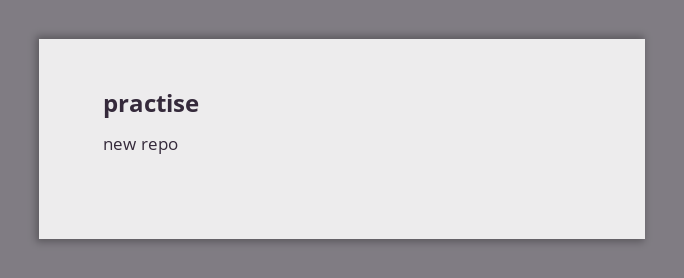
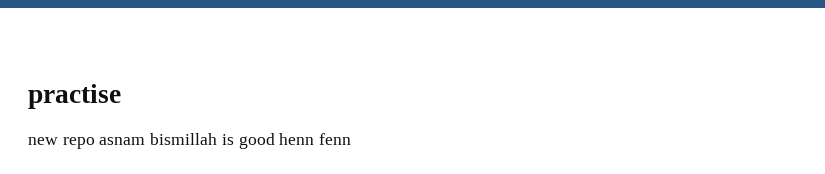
(178, 147) none -> [99,133,352,149] asnam bismillah is good henn fenn

